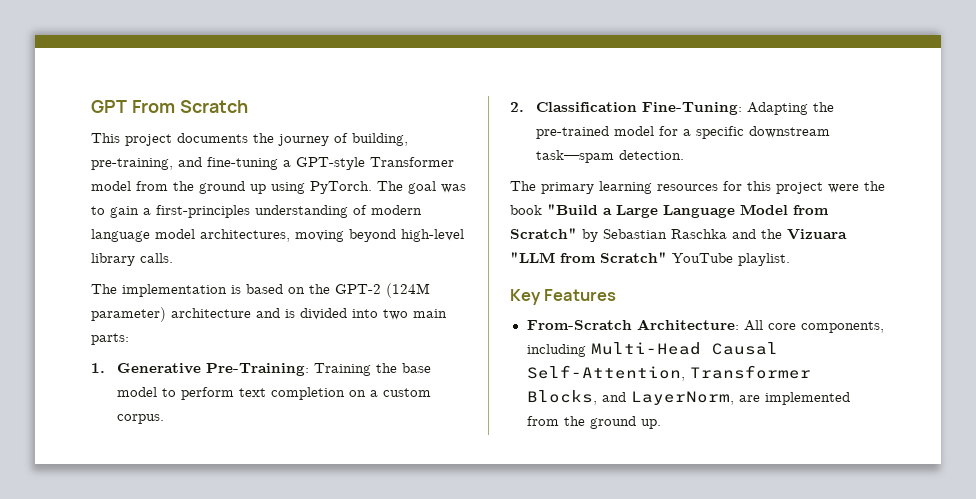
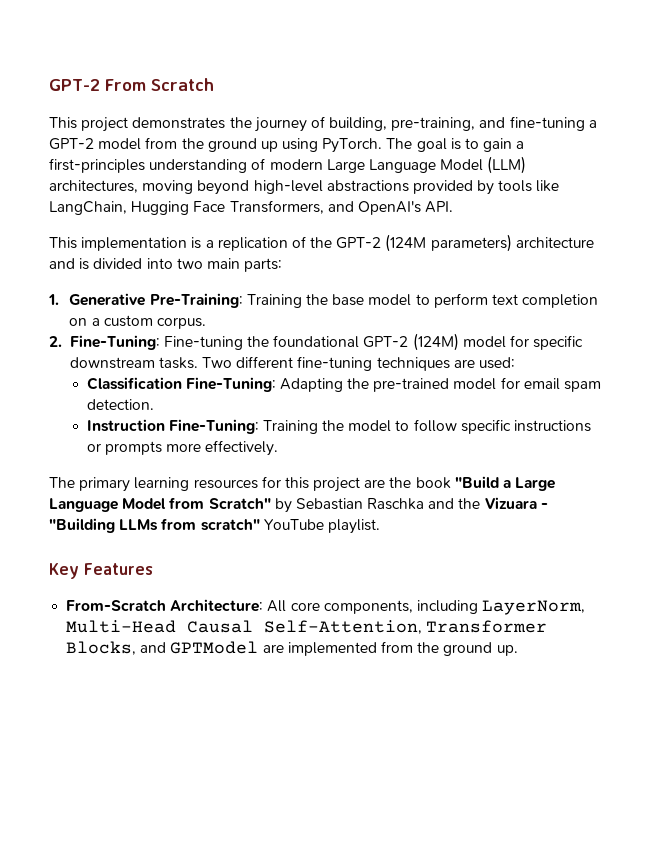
[91,100,127,113] GPT -> [49,79,100,91] GPT-2
[177,133,248,143] documents -> [132,117,226,129] demonstrates
[296,157,454,170] GPT-style Transformer -> [49,138,94,150] GPT-2
[441,184,466,193] was -> [450,138,461,150] is
[91,229,464,242] [91,253,173,266] [91,284,305,297] language model architectures, moving beyond high-level library calls. // The implementation is based on -> [326,156,527,174] [49,180,560,195] [49,200,454,215] [49,236,306,251] Large Language Model (LLM) architectures, moving beyond high-level abstractions provided by tools like LangChain, Hugging Face Transformers, and OpenAI's API. // This implementation is a replication of
[91,307,166,322] parameter) -> [430,234,512,252] parameters)
(524, 107) none -> [69,333,584,351] [69,356,516,371] Fine-Tuning: Fine-tuning the foundational GPT-2 (124M) model for specific downstream tasks. Two different fine-tuning techniques are used: //
[682,126,830,139] [535,150,684,163] a specific downstream task—spam detection. -> [523,378,602,392] [86,399,154,410] [86,419,592,434] [86,440,279,456] email spam detection. // Instruction Fine-Tuning: Training the model to follow specific instructions or prompts more effectively.
[828,184,859,193] were -> [364,479,386,488] are
[510,252,667,263] "LLM from Scratch" -> [540,503,548,509] [49,518,260,533] - "Building LLMs from scratch"
(586, 350) none -> [482,600,586,615] LayerNorm,
[630,391,734,405] LayerNorm, -> [170,641,259,654] GPTModel

